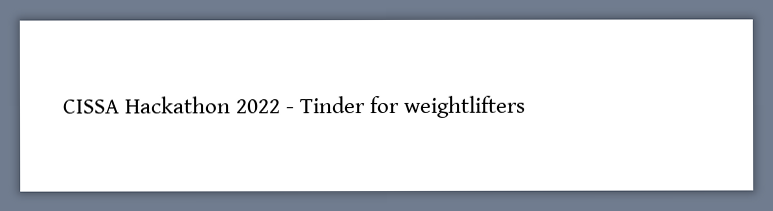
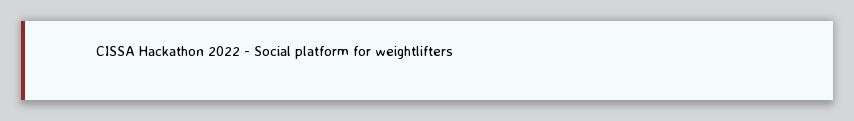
[299,96,367,114] Tinder -> [254,46,349,59] Social platform

